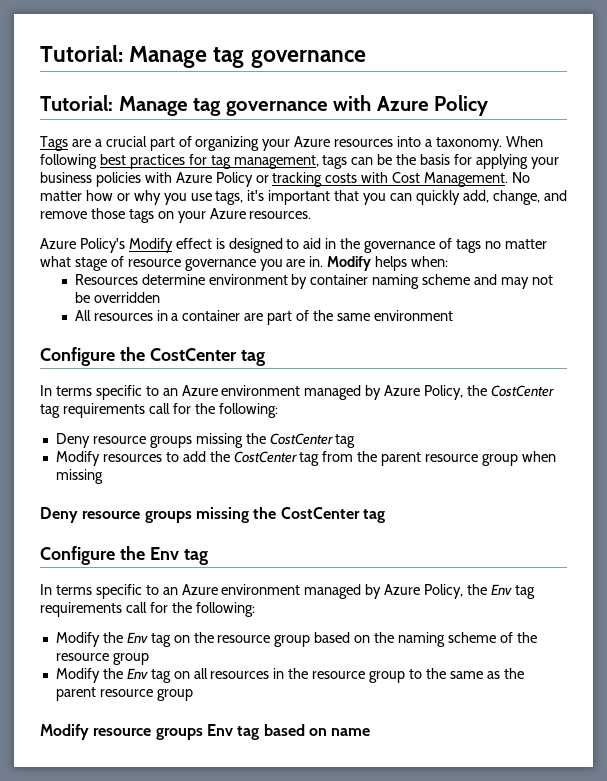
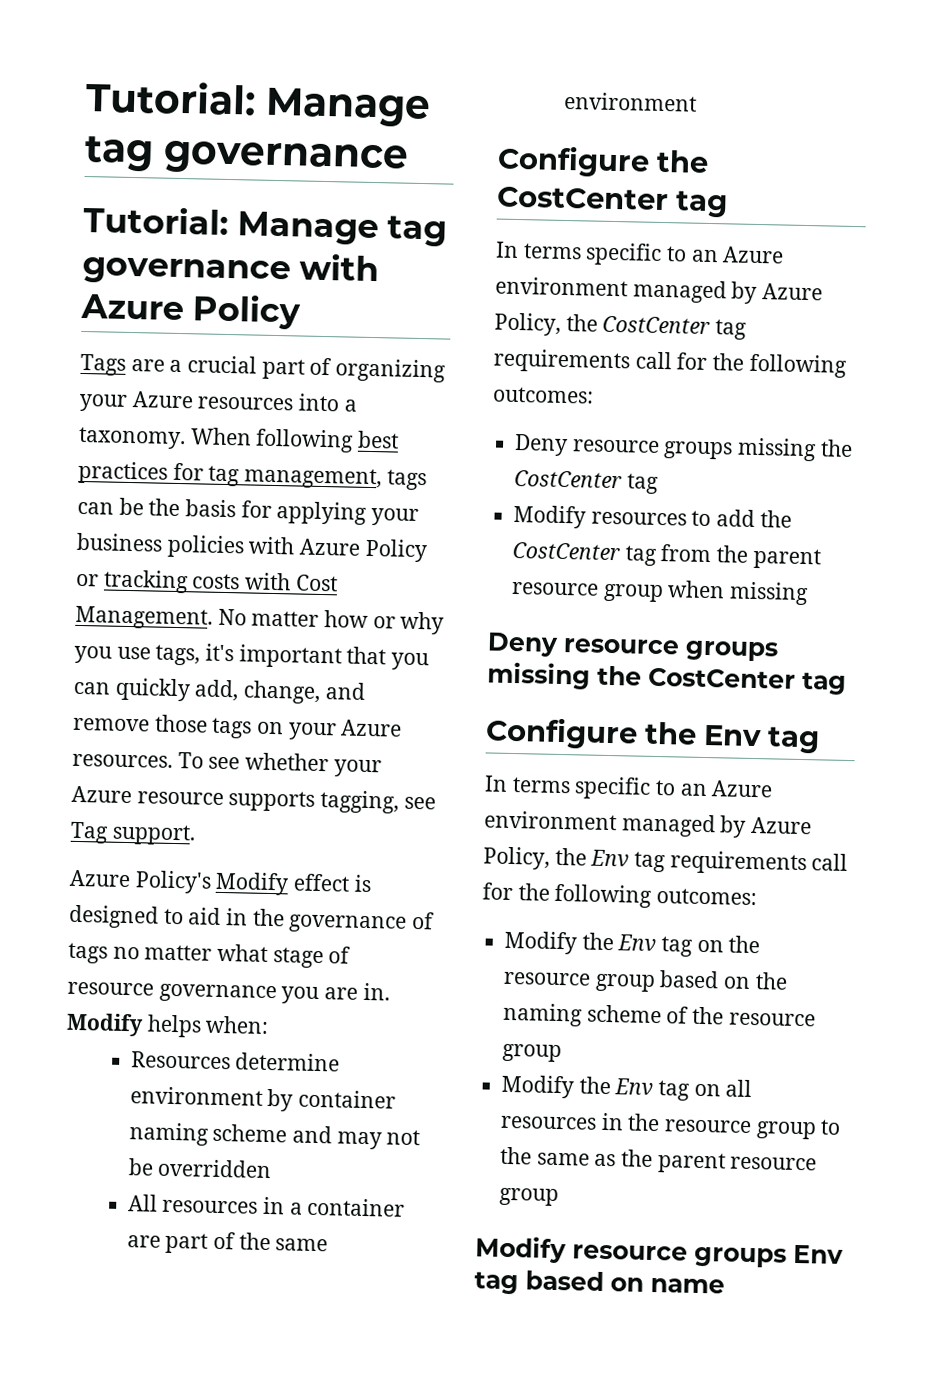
(312, 215) none -> [177,752,382,778] [71,785,436,814] [70,821,196,846] To see whether your Azure resource supports tagging, see Tag support.
[218,403,278,418] following: -> [748,353,847,378] [492,386,594,404] following outcomes:
[195,602,255,617] following: -> [554,883,758,908] following outcomes:

